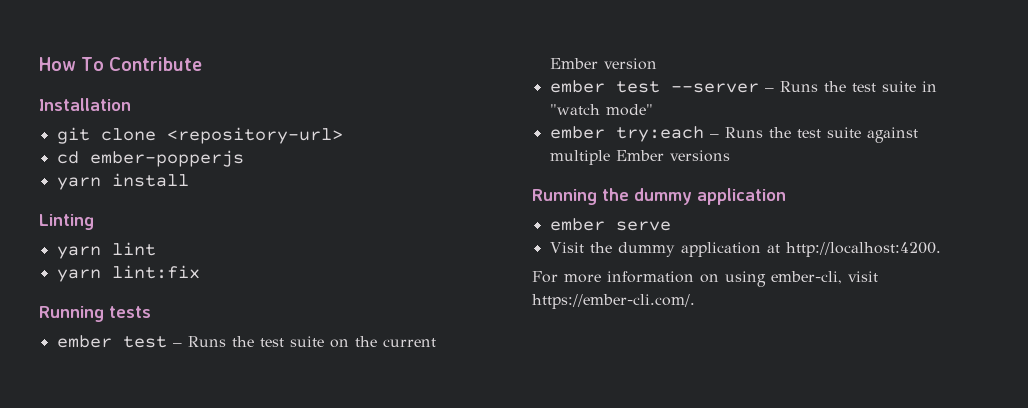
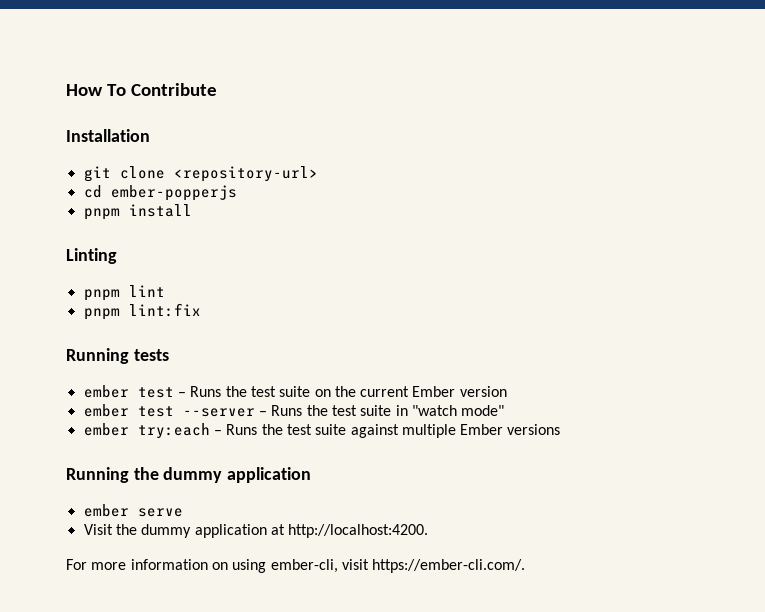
[56,177,101,190] yarn -> [83,208,120,220] pnpm
[56,246,101,259] yarn -> [83,289,120,301] pnpm
[56,269,101,282] yarn -> [83,308,120,320] pnpm

